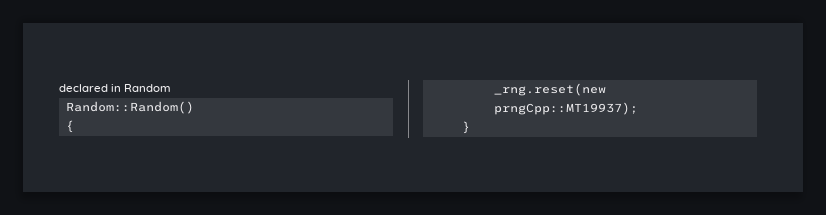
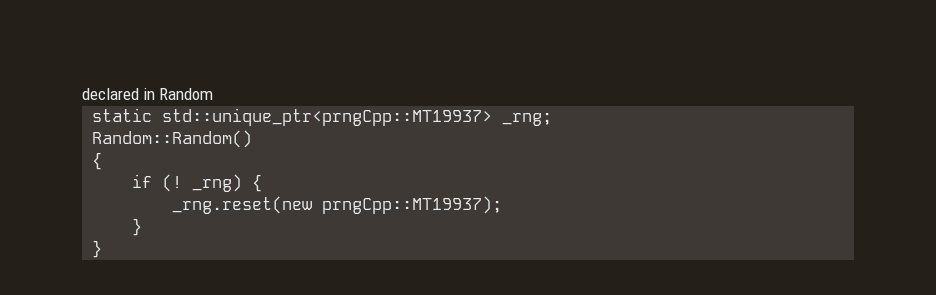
(172, 88) none -> [92,108,553,126] // static std::unique_ptr<prngCpp::MT19937> _rng;
(74, 126) none -> [132,174,263,192] // if (! _rng) {
(470, 127) none -> [92,240,103,258] // }

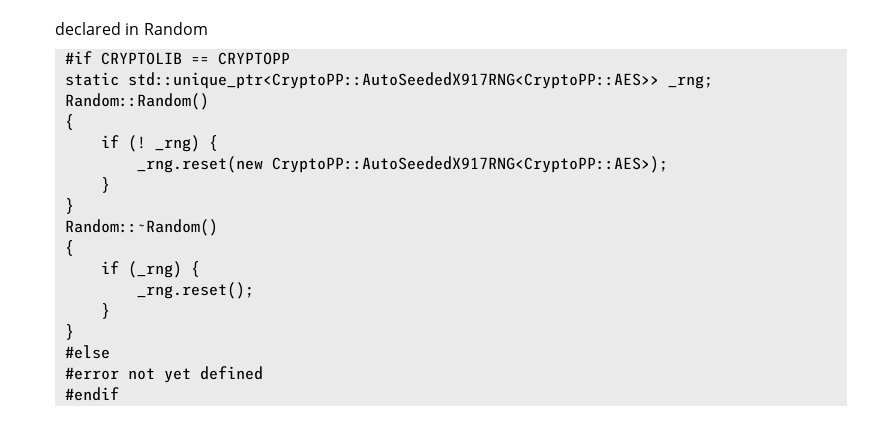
(214, 94) none -> [64,51,290,65] // #if CRYPTOLIB == CRYPTOPP
[162,108,493,126] std::unique_ptr<prngCpp::MT19937> -> [127,72,659,89] std::unique_ptr<CryptoPP::AutoSeededX917RNG<CryptoPP::AES>>
[322,196,503,214] [132,218,143,236] [92,240,103,258] prngCpp::MT19937); // } // } -> [271,156,668,173] [100,177,110,193] [64,198,74,214] [64,219,218,236] [64,240,74,256] [100,261,200,278] [136,282,254,299] [100,303,110,319] [64,324,74,340] [64,345,110,359] [64,366,263,383] [64,387,119,401] CryptoPP::AutoSeededX917RNG<CryptoPP::AES>); // } // } // Random::~Random() // { // if (_rng) { // _rng.reset(); // } // } // #else // #error not yet defined // #endif

